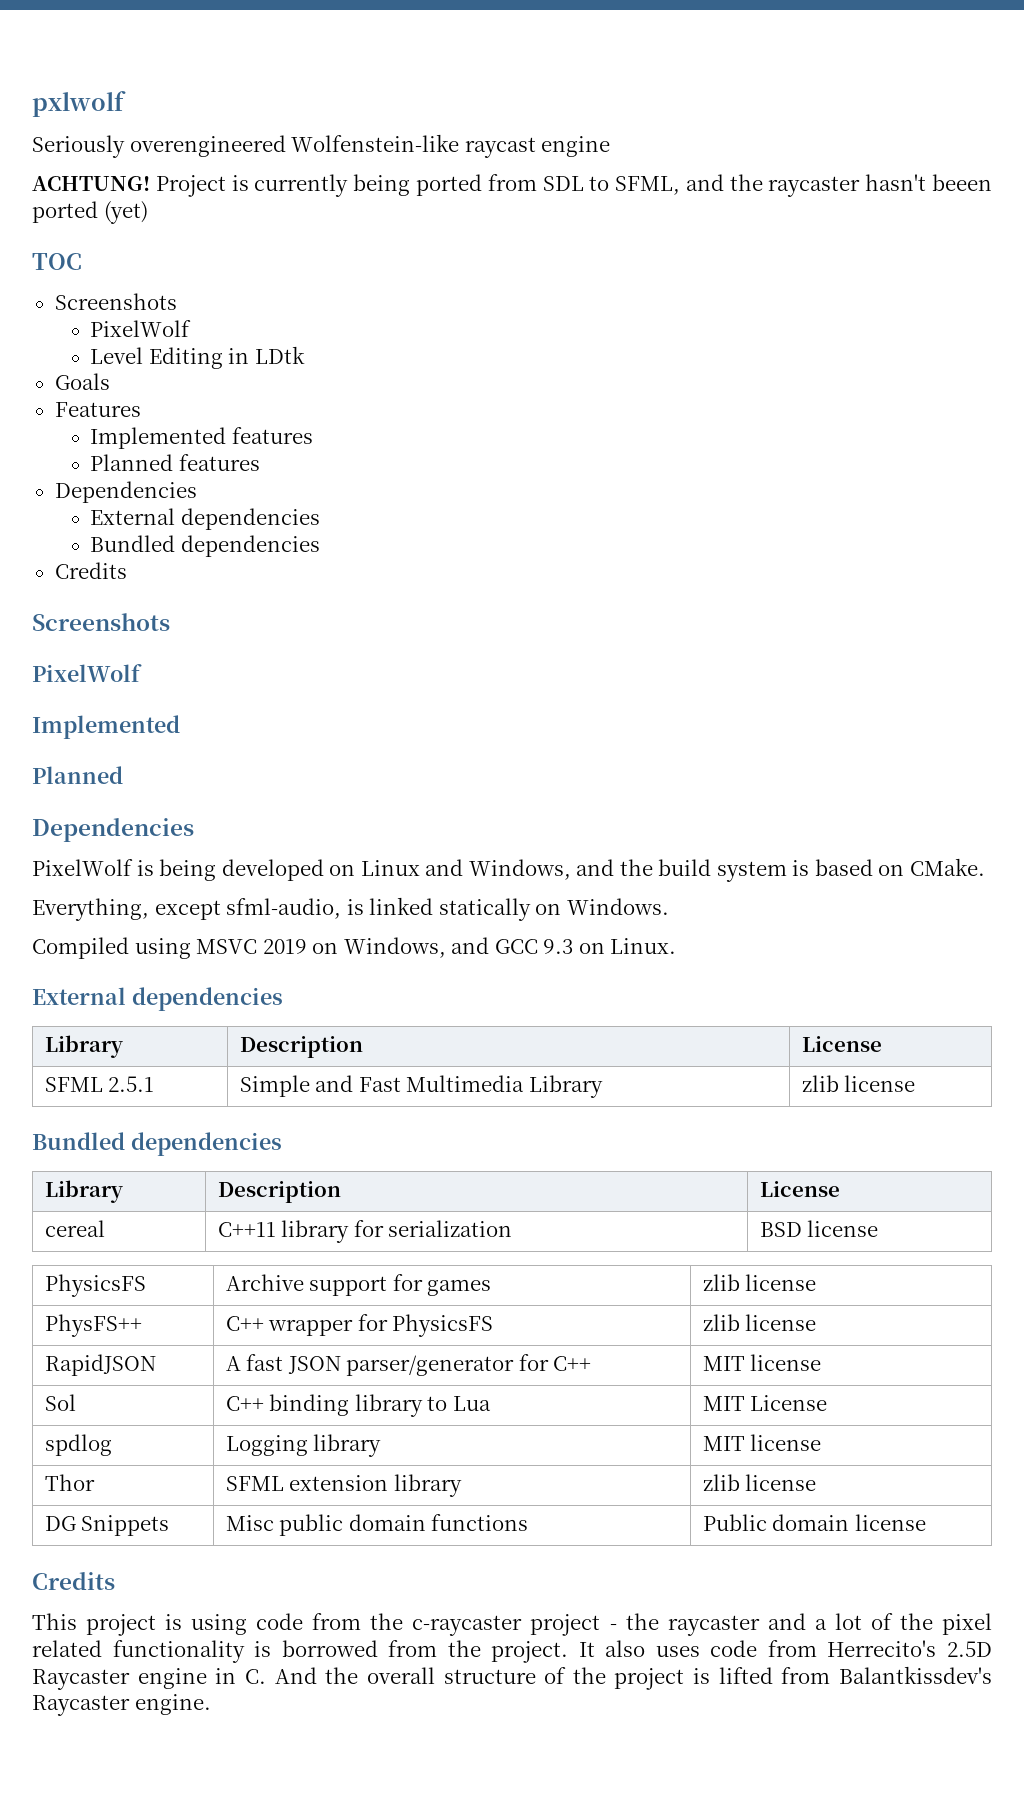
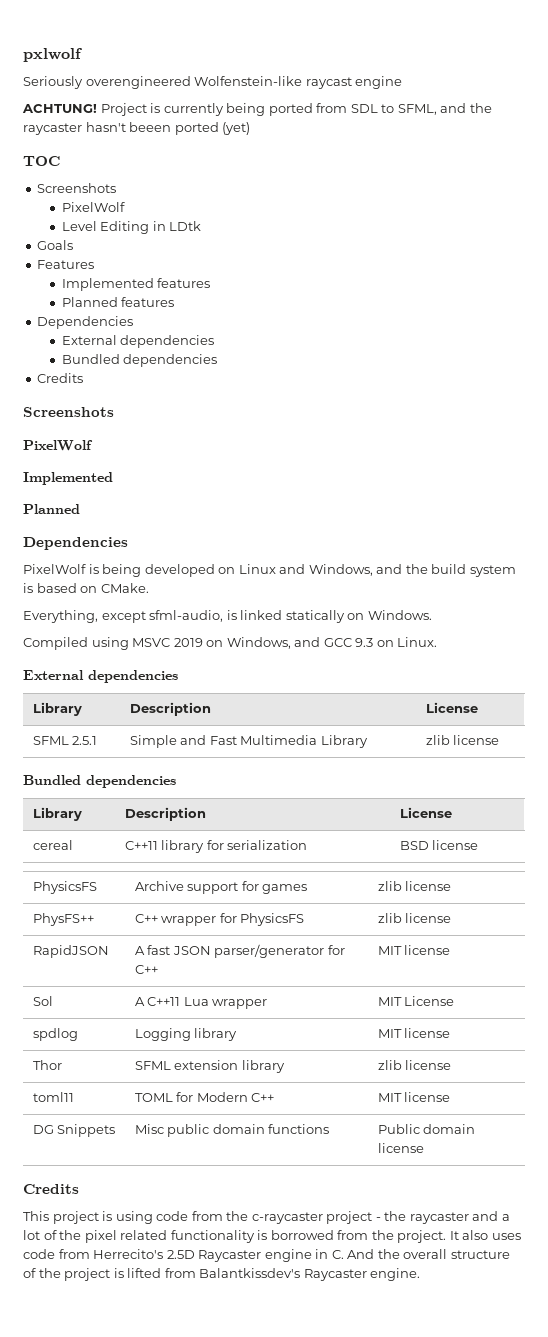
[225,1394,448,1417] C++ binding library to -> [134,997,181,1006] A C++11
(491, 1403) none -> [212,999,268,1009] wrapper
(817, 1482) none -> [32,1092,74,1102] [134,1092,275,1102] [377,1092,451,1102] // toml11 | TOML for Modern C++ | MIT license

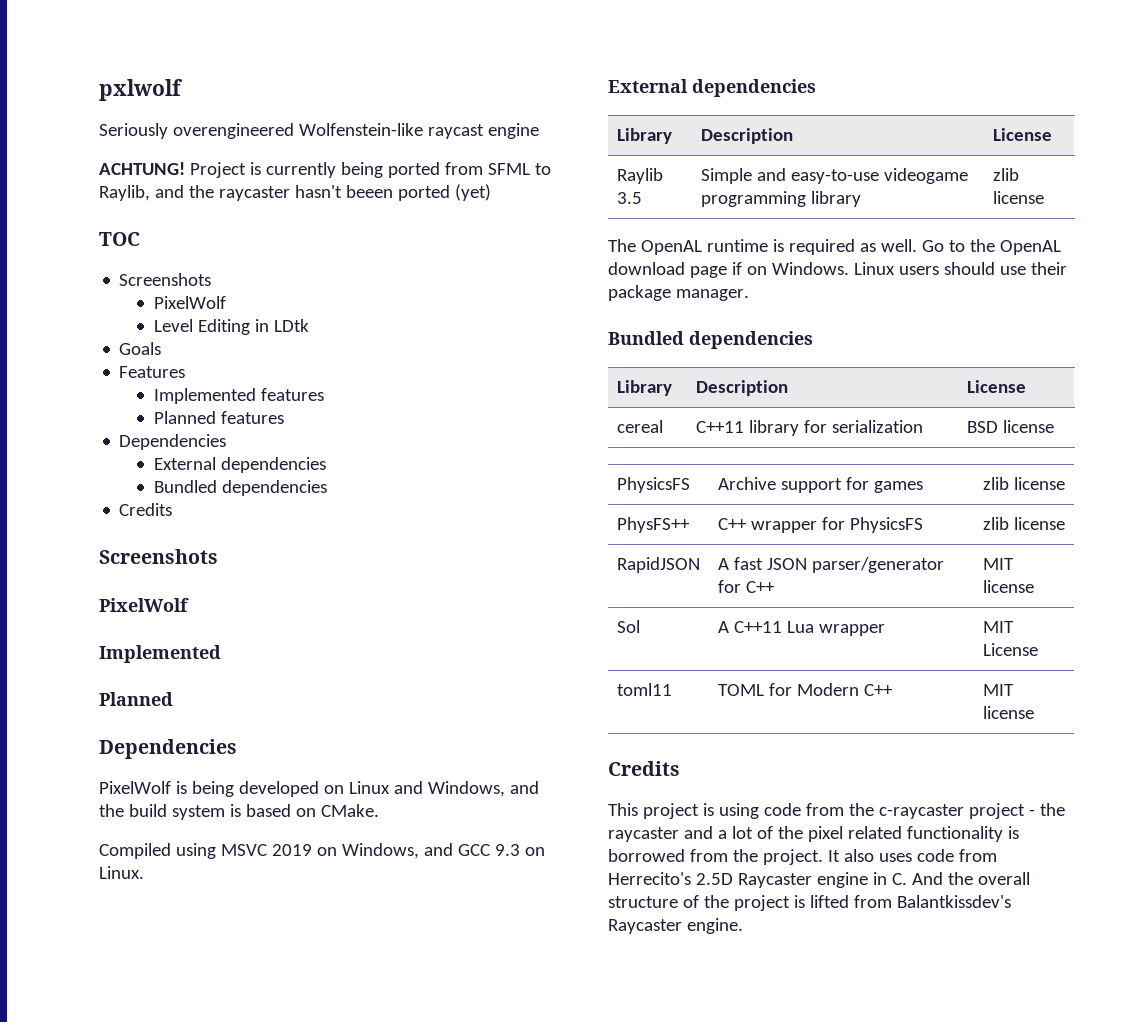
[350,104,437,115] SDL to SFML, -> [487,163,551,175] [99,185,150,201] SFML to Raylib,
[23,610,432,623] // Everything, except sfml-audio, is linked statically on Windows. -> (379, 810) none
[32,736,98,745] SFML 2.5.1 -> [616,168,663,184] [616,192,642,204] Raylib 3.5
[209,735,368,748] [425,735,500,745] Fast Multimedia Library | zlib license -> [790,168,968,184] [700,191,861,207] [992,168,1019,181] [992,191,1044,204] [608,239,1061,255] [608,262,1067,278] [608,285,749,301] easy-to-use videogame programming library | zlib license // The OpenAL runtime is required as well. Go to the OpenAL download page if on Windows. Linux users should use their package manager.
[32,1028,78,1041] [134,1028,238,1041] [377,1028,451,1038] [32,1060,62,1070] [134,1060,285,1073] [377,1060,452,1070] // spdlog | Logging library | MIT license // Thor | SFML extension library | zlib license -> (1038, 649) none
[32,1124,116,1137] [134,1124,330,1137] [377,1124,476,1134] [377,1143,424,1153] // DG Snippets | Misc public domain functions | Public domain license -> (1034, 712) none

